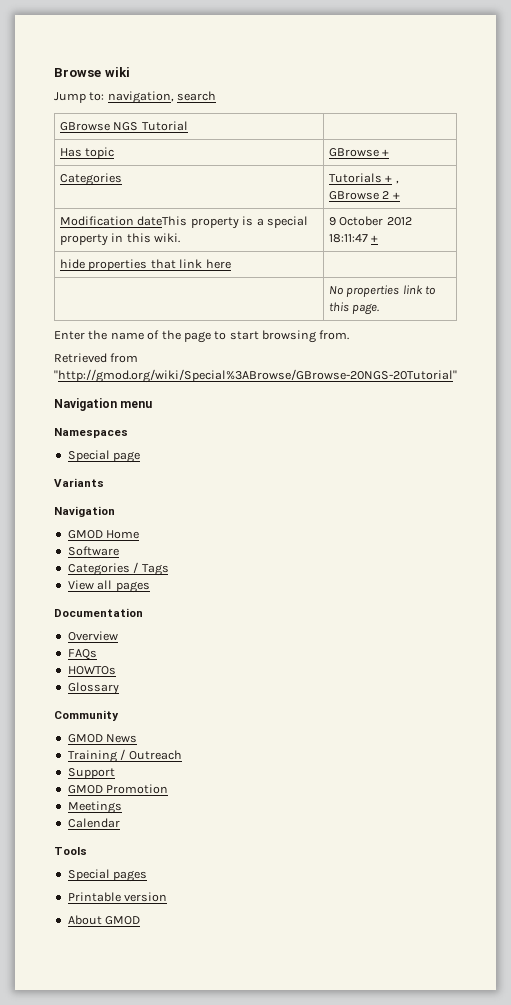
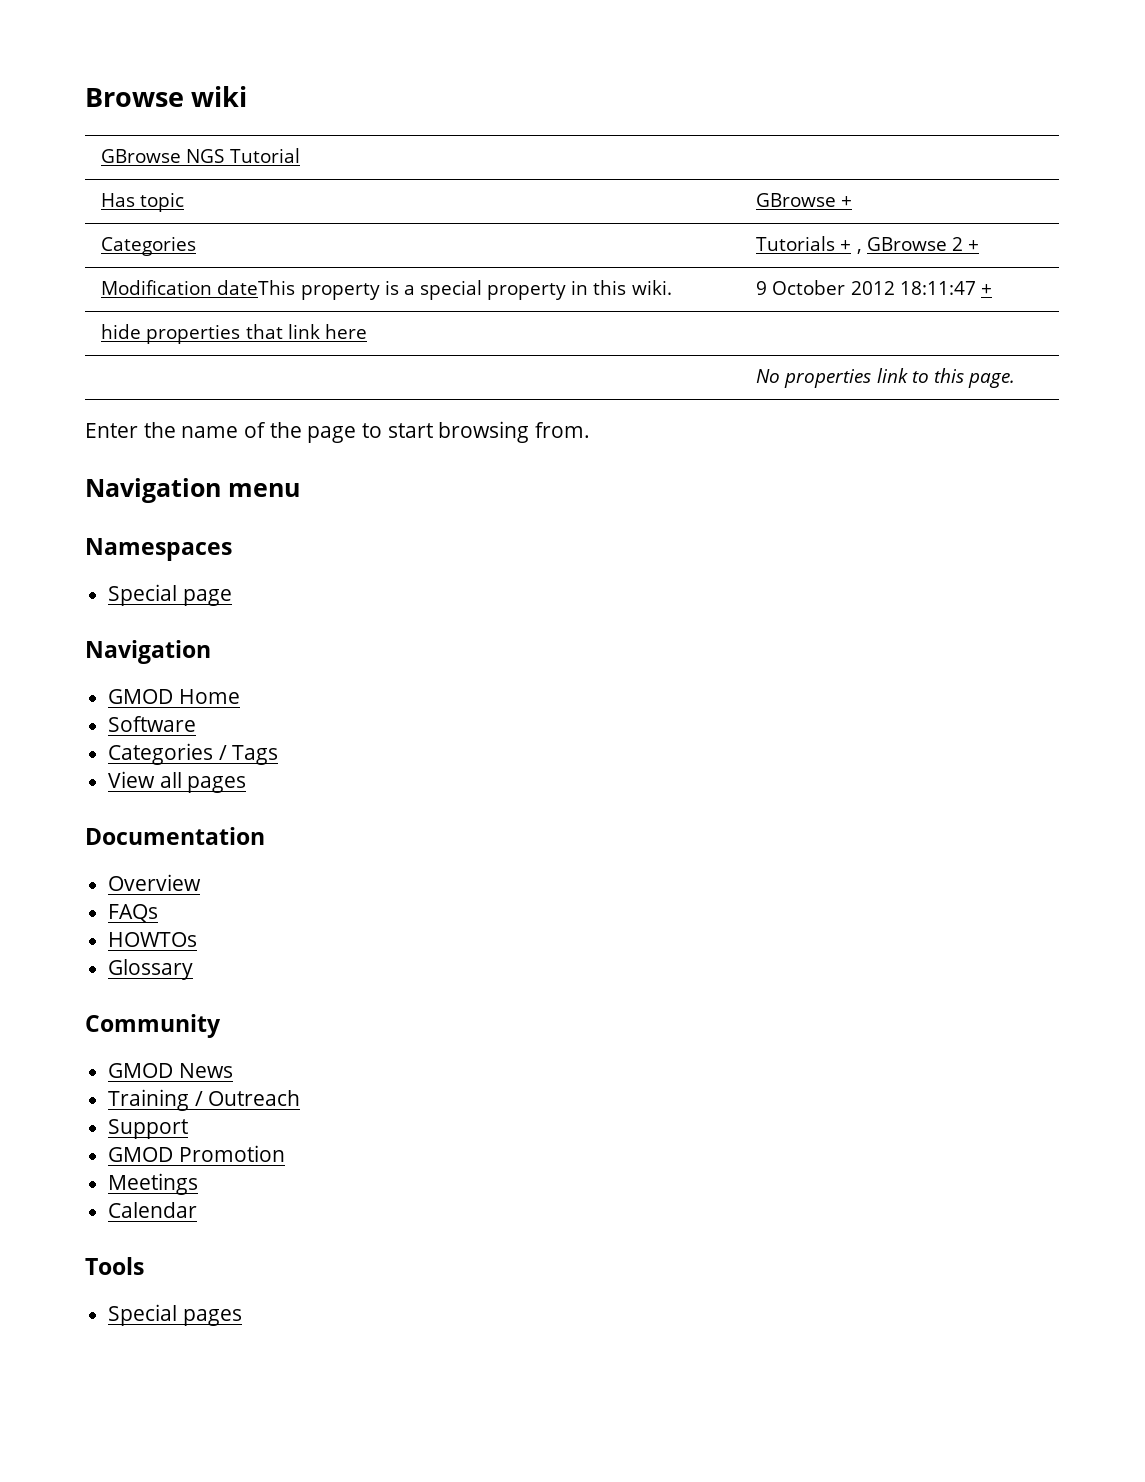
[54,91,217,104] // Jump to: navigation, search -> (248, 96) none
[54,353,139,363] [54,369,457,383] // Retrieved from "http://gmod.org/wiki/Special%3ABrowse/GBrowse-20NGS-20Tutorial" -> (591, 430) none
[54,478,104,487] // Variants -> (232, 597) none
[67,892,168,902] [67,915,141,925] // Printable version // About GMOD -> (242, 1317) none

